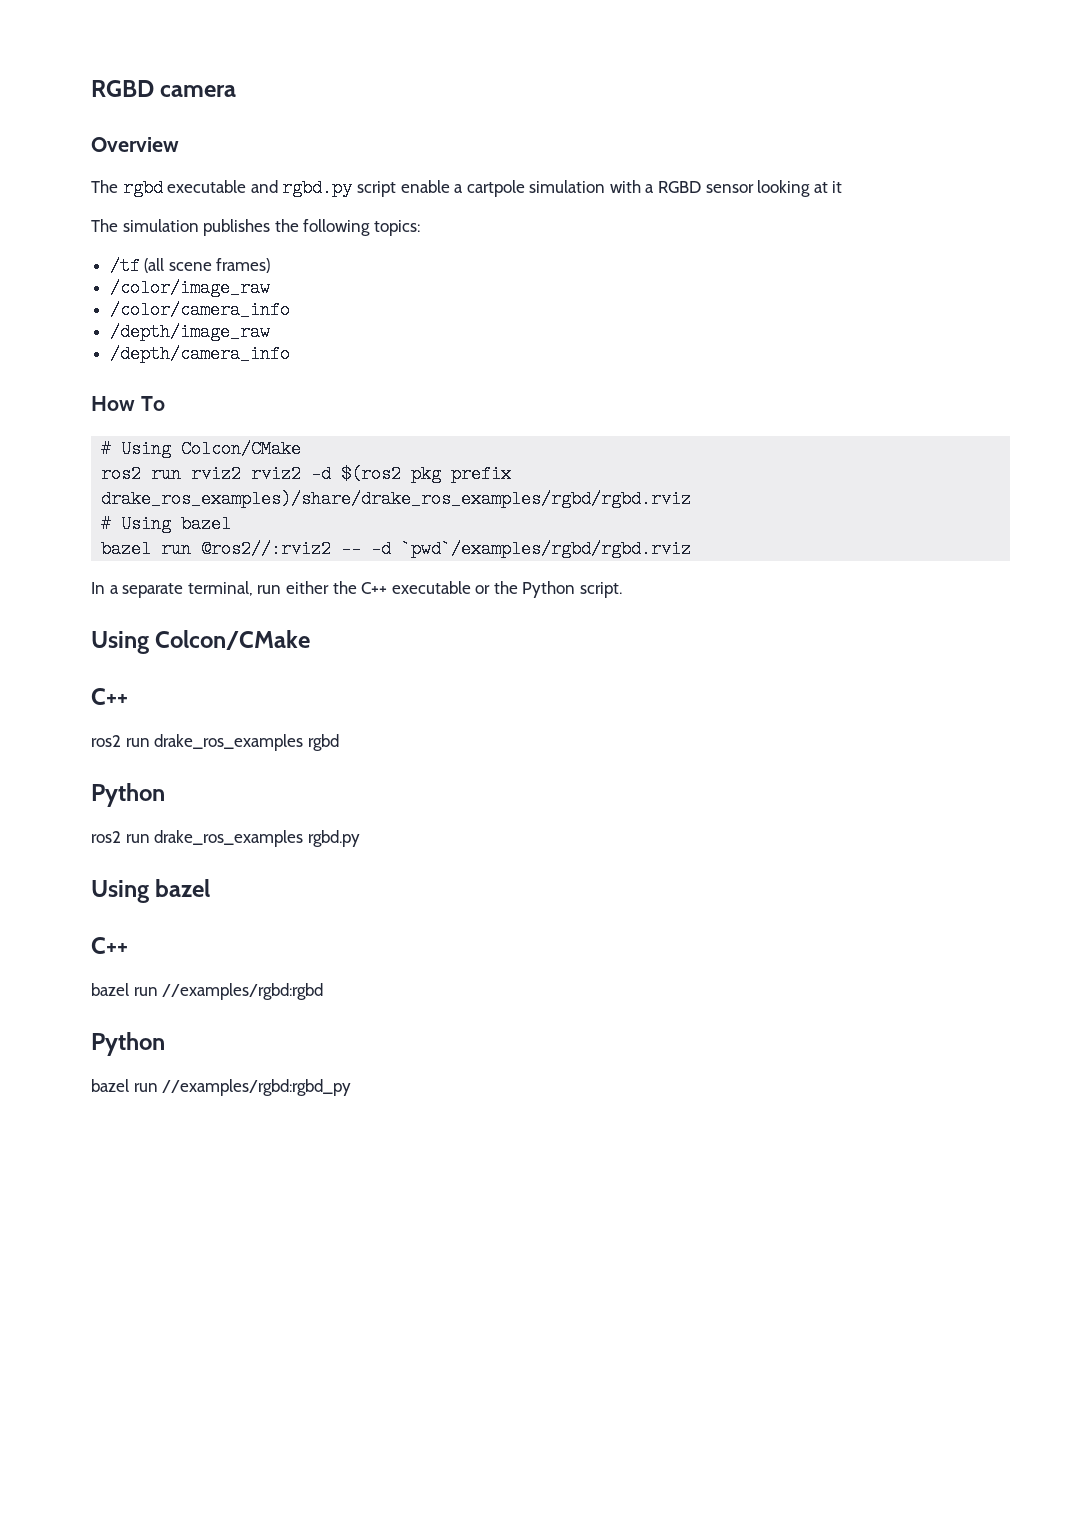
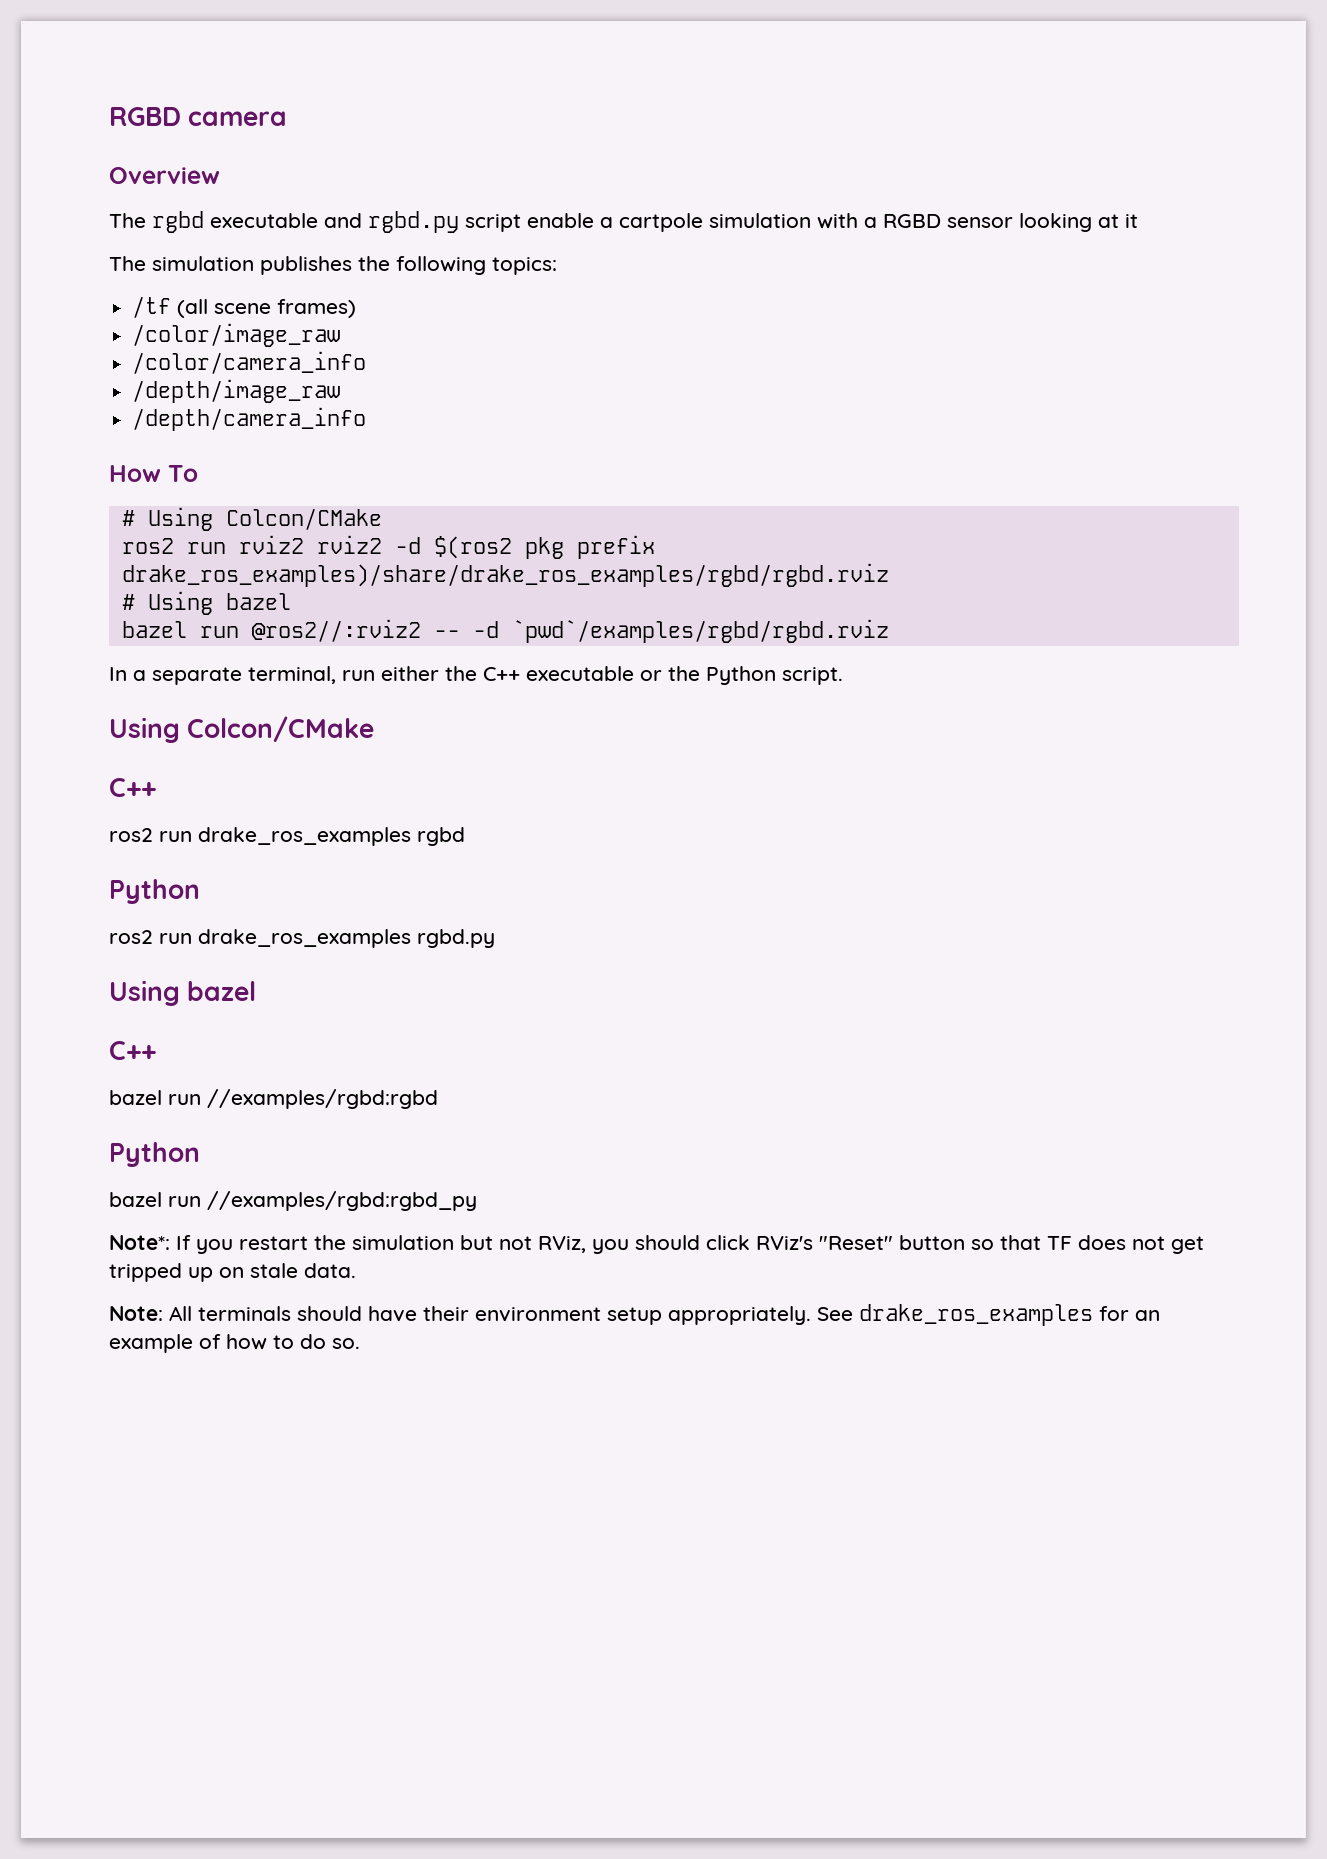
(352, 1087) none -> [109,1235,1204,1254] [109,1263,356,1282] [109,1304,1160,1326] [109,1334,360,1353] // Note*: If you restart the simulation but not RViz, you should click RViz's "Reset" button so that TF does not get tripped up on stale data. // Note: All terminals should have their environment setup appropriately. See drake_ros_examples for an example of how to do so.

